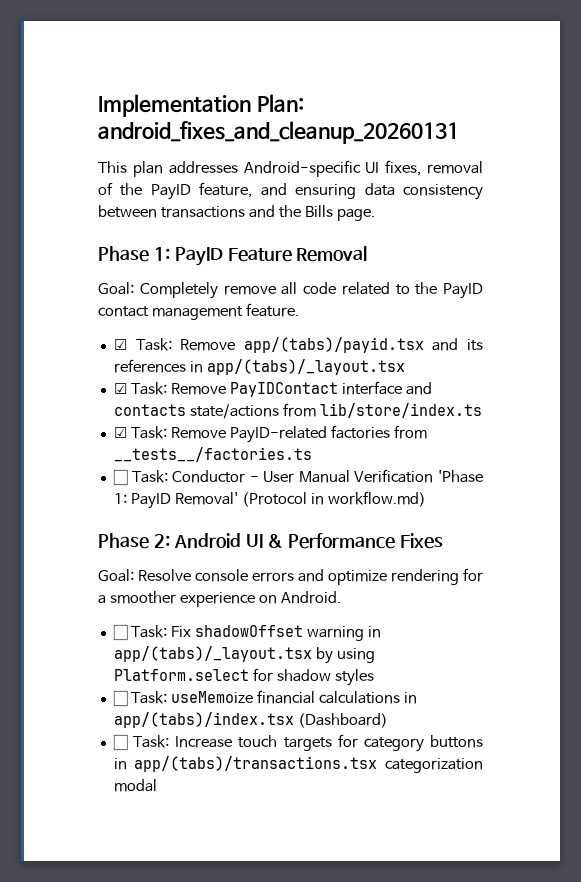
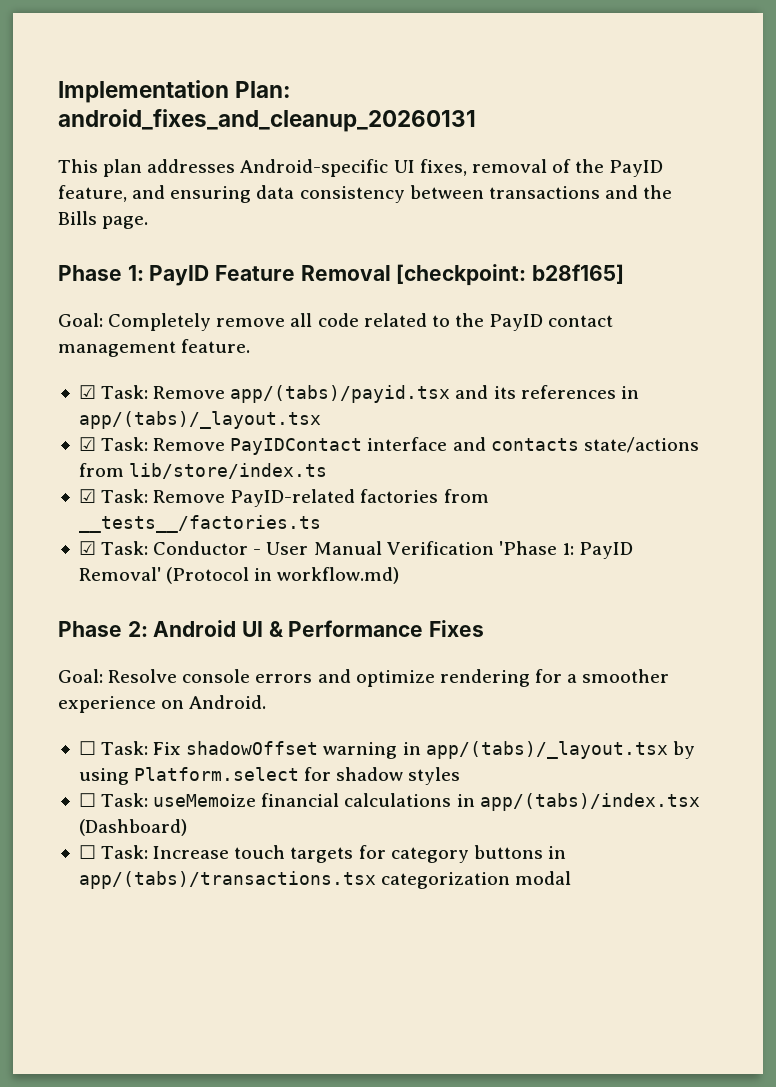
(368, 254) none -> [396,264,625,286] [checkpoint: b28f165]
[112,469,128,486] ☐ -> [78,541,96,555] ☑

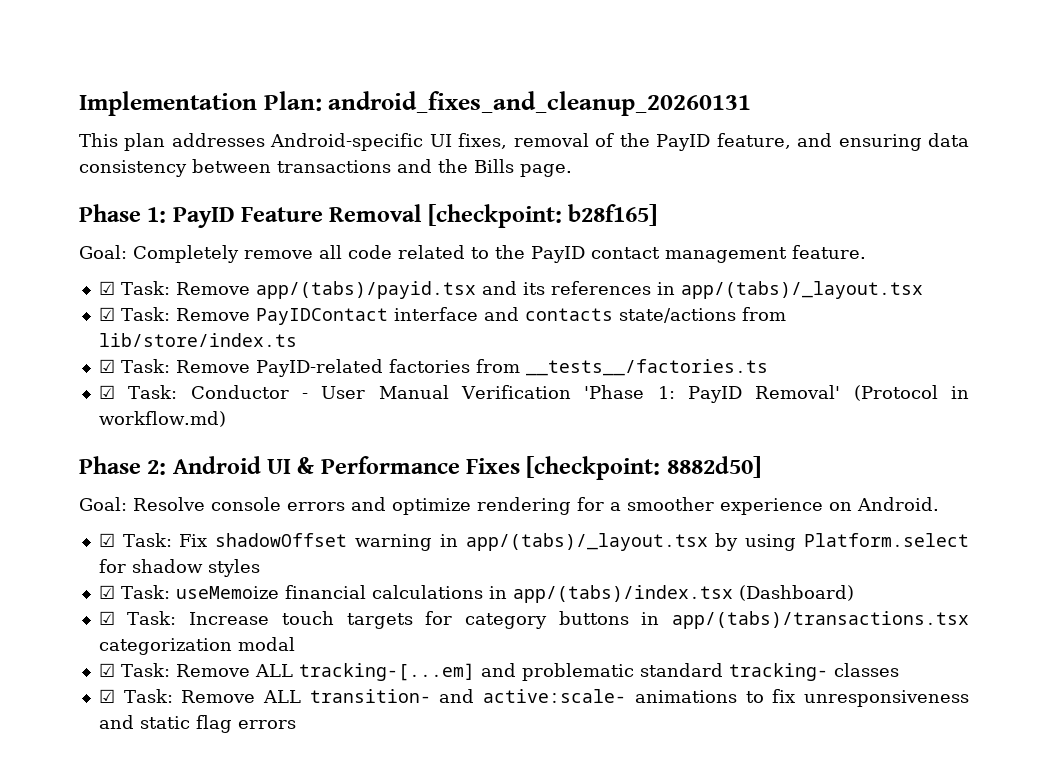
(485, 628) none -> [526,456,761,480] [checkpoint: 8882d50]
[78,741,96,755] ☐ -> [98,533,115,547] ☑
[78,793,96,807] ☐ -> [98,585,115,599] ☑
[78,845,96,859] ☐ -> [98,611,115,625] ☑
(572, 878) none -> [98,663,899,681] [98,689,969,707] [98,715,296,733] // ☑ Task: Remove ALL tracking-[...em] and problematic standard tracking- classes // ☑ Task: Remove ALL transition- and active:scale- animations to fix unresponsiveness and static flag errors

